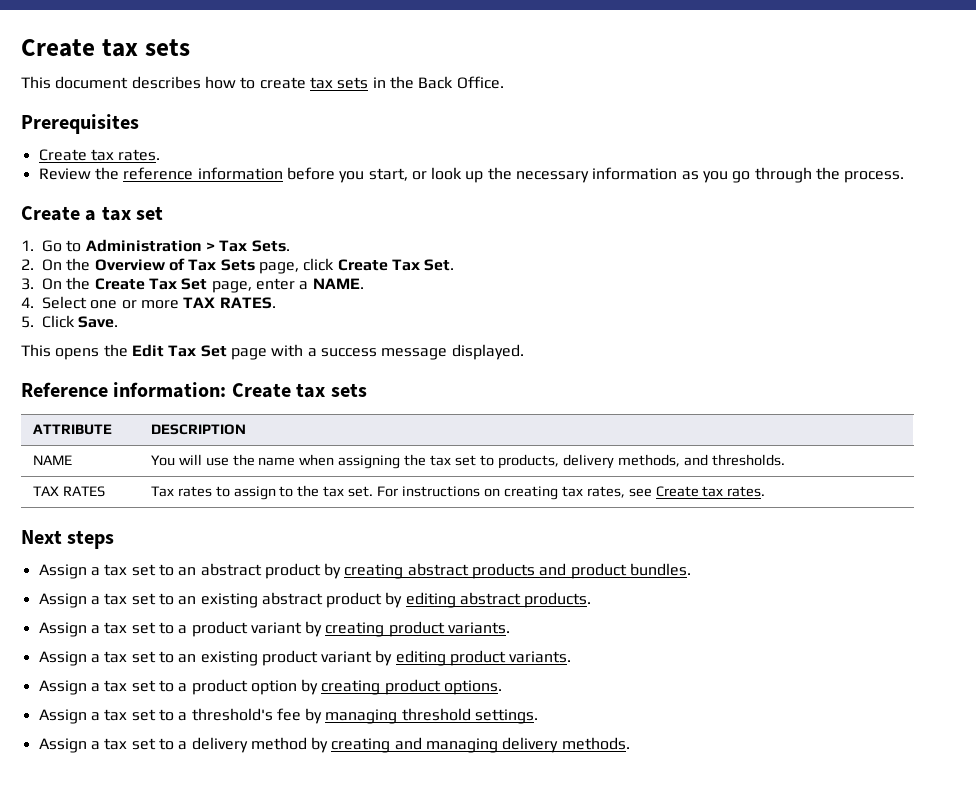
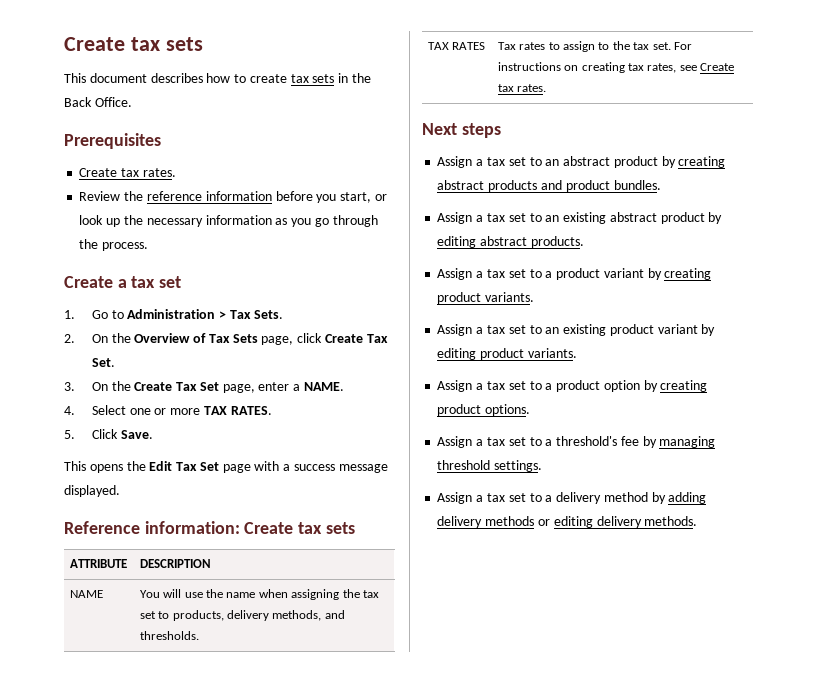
[331,737,499,753] creating and managing -> [668,492,707,504] [437,516,593,528] adding delivery methods or editing

